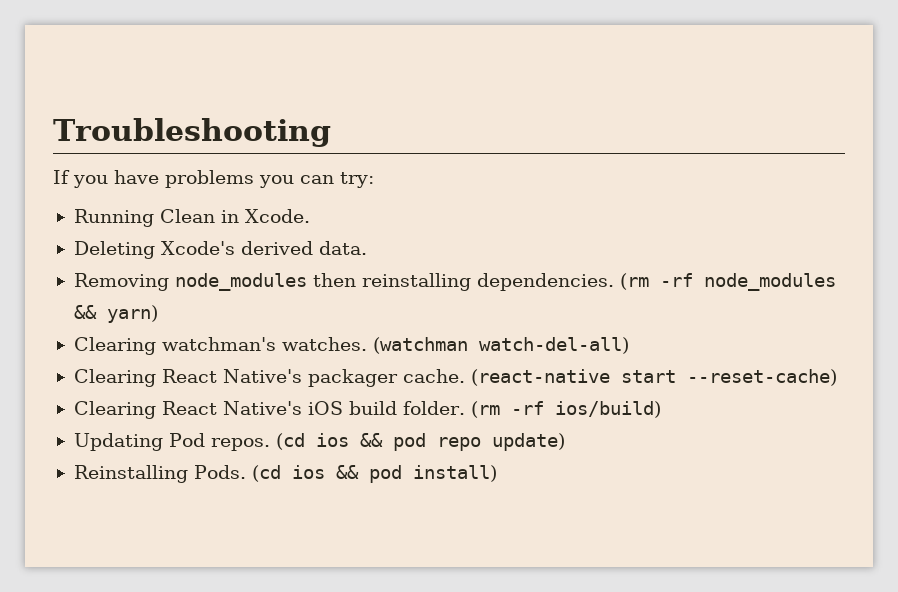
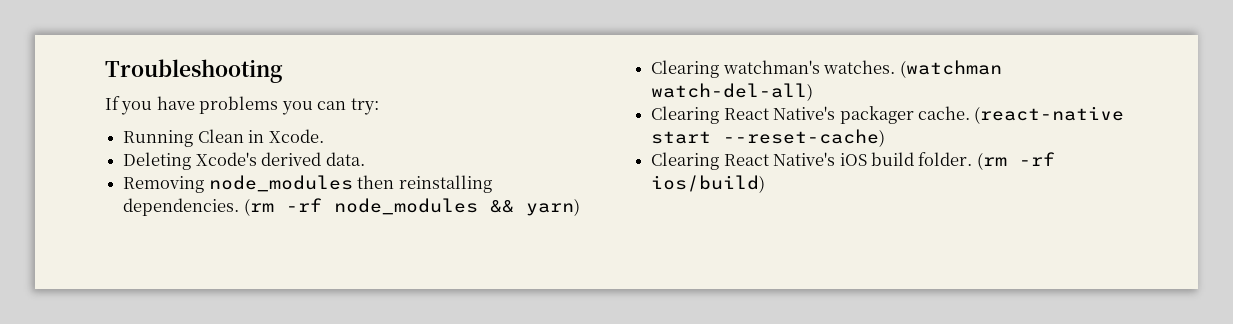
[73,433,565,451] [73,465,497,483] // Updating Pod repos. (cd ios && pod repo update) // Reinstalling Pods. (cd ios && pod install) -> (766, 184) none

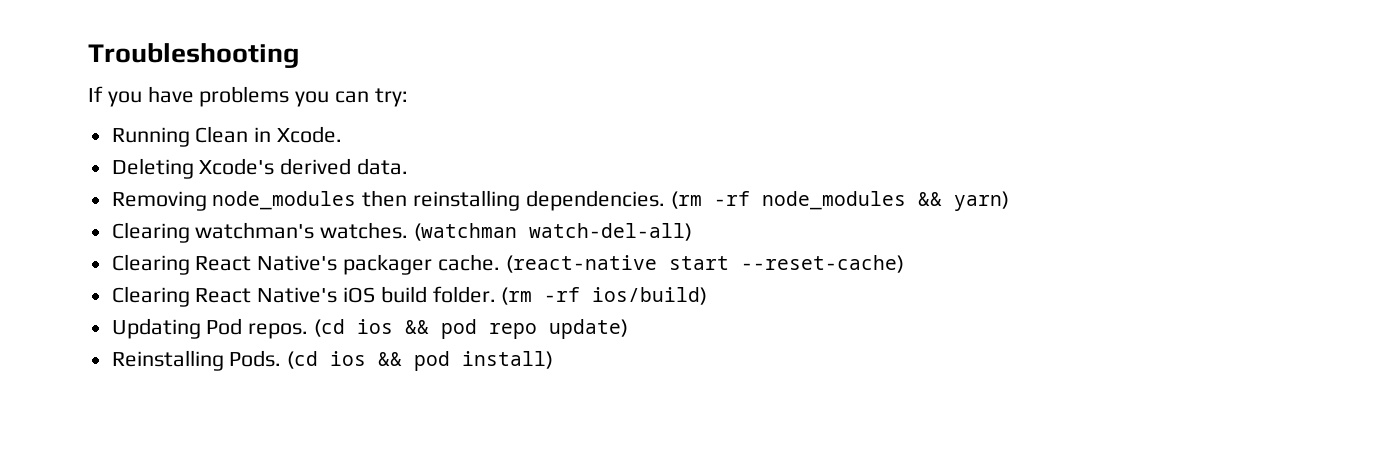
(766, 184) none -> [111,318,629,339] [111,350,554,371] // Updating Pod repos. (cd ios && pod repo update) // Reinstalling Pods. (cd ios && pod install)

